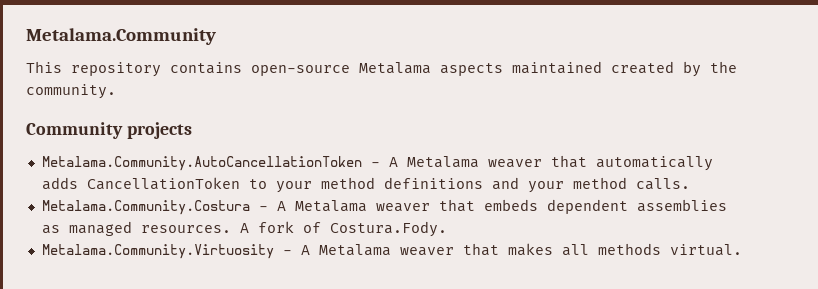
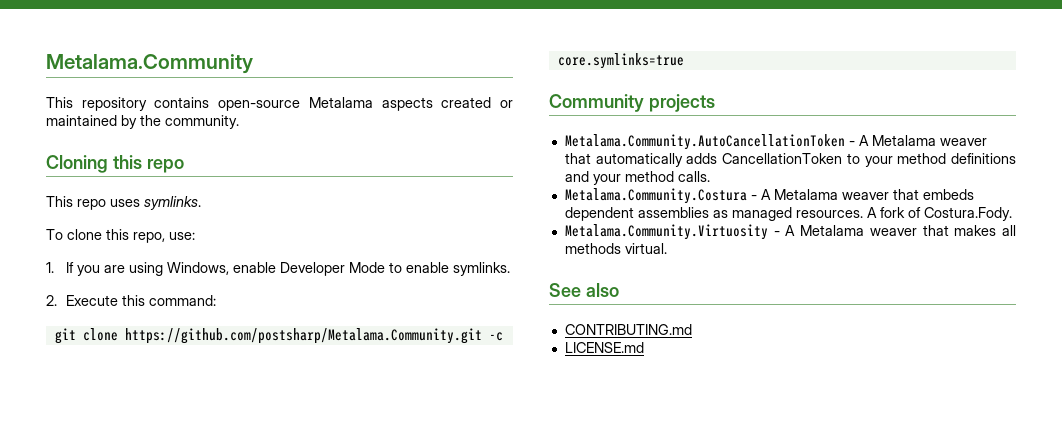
[512,61,674,74] maintained created -> [441,97,513,108] [46,115,117,126] created or maintained
(116, 91) none -> [46,155,184,173] [46,196,201,210] [46,229,195,243] [46,262,511,276] [46,295,217,306] [54,328,503,344] [557,53,684,69] // Cloning this repo // This repo uses symlinks. // To clone this repo, use: // 1. If you are using Windows, enable Developer Mode to enable symlinks. // 2. Execute this command: // git clone https://github.com/postsharp/Metalama.Community.git -c core.symlinks=true
(742, 250) none -> [549,283,619,297] [564,324,692,335] [564,342,644,353] // See also // CONTRIBUTING.md // LICENSE.md

